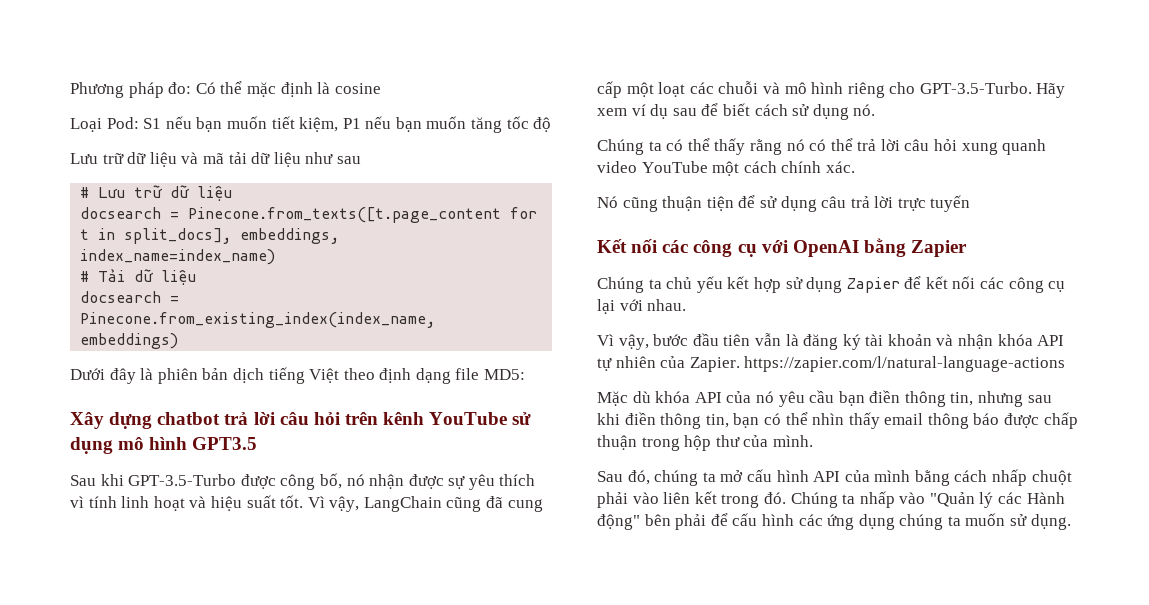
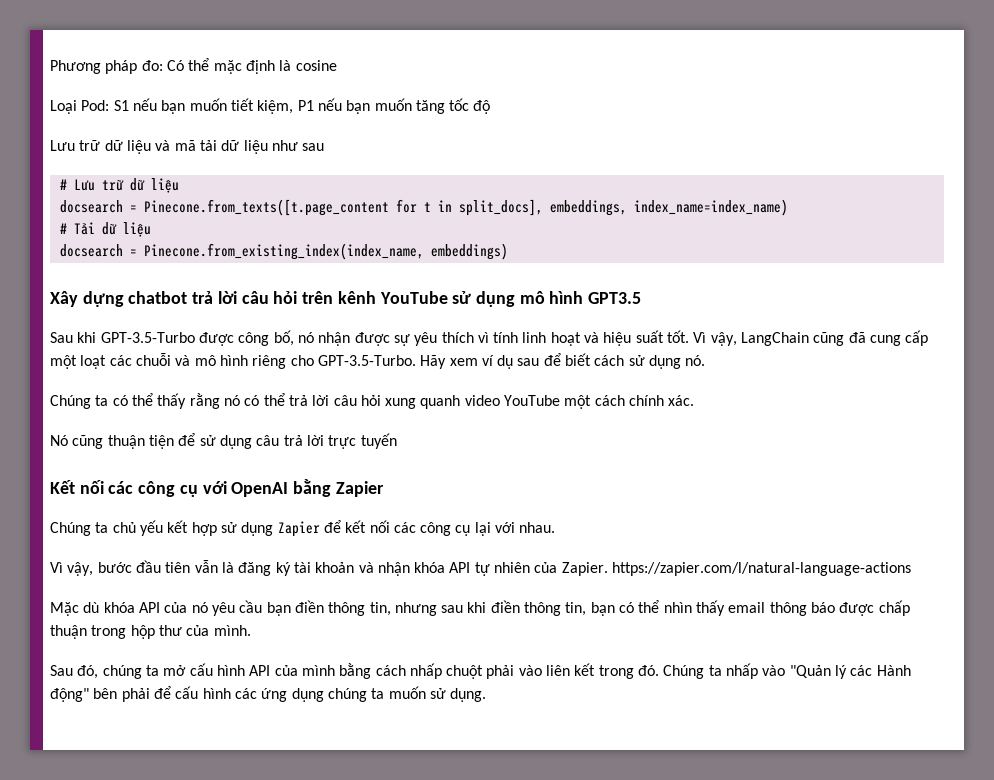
[70,367,526,384] // Dưới đây là phiên bản dịch tiếng Việt theo định dạng file MD5: -> (508, 251) none

